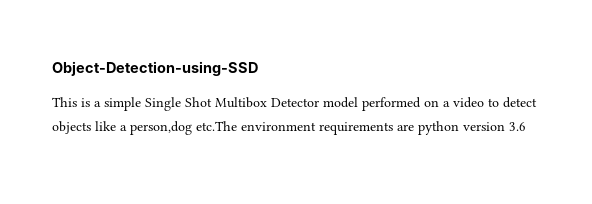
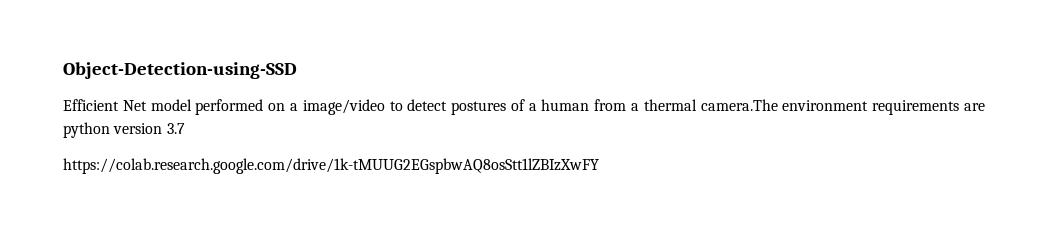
[52,97,319,111] This is a simple Single Shot Multibox Detector -> [63,99,147,111] Efficient Net
[453,97,484,108] video -> [302,99,385,115] image/video
[52,121,237,135] objects like a person,dog etc.The -> [451,99,778,115] postures of a human from a thermal camera.The
[509,122,526,131] 3.6 -> [166,123,185,134] [63,158,599,174] 3.7 // https://colab.research.google.com/drive/1k-tMUUG2EGspbwAQ8osStt1lZBIzXwFY

